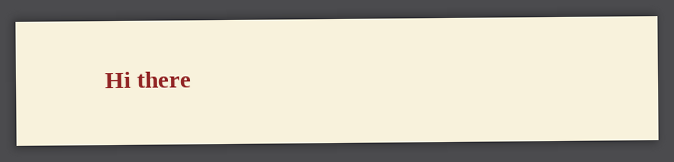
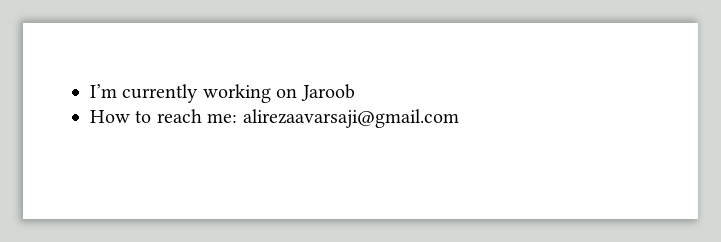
[104,71,193,89] Hi there -> [90,84,355,103] [90,109,459,128] I’m currently working on Jaroob // How to reach me: alirezaavarsaji@gmail.com

